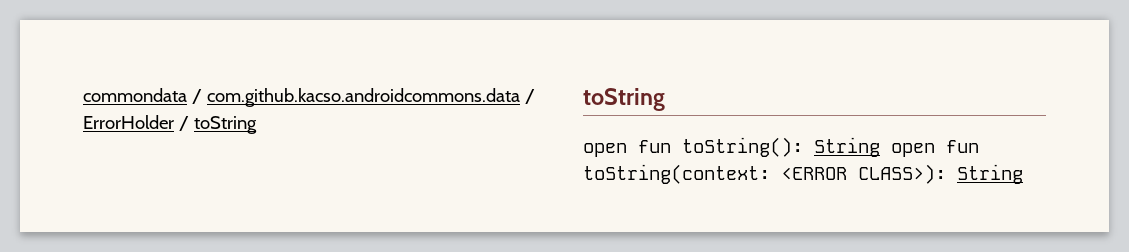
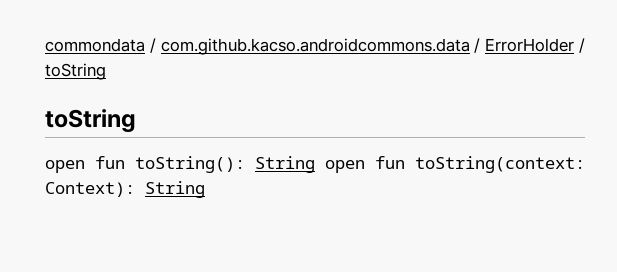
[781,164,946,184] <ERROR CLASS>): -> [45,182,135,197] Context):

